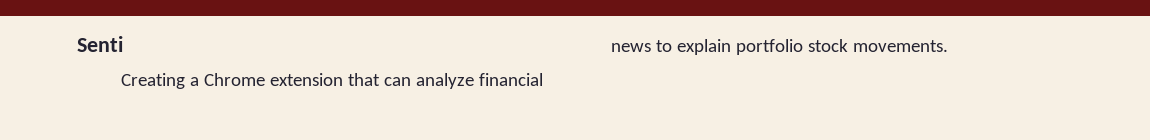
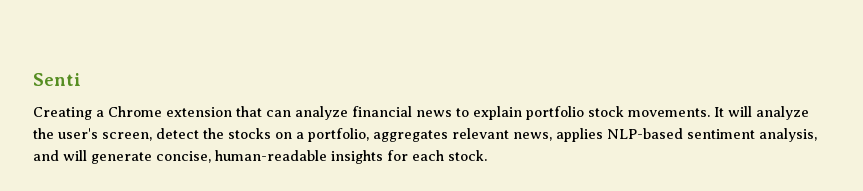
(948, 46) none -> [714,106,809,120] [33,128,817,142] [33,150,487,164] It will analyze the user's screen, detect the stocks on a portfolio, aggregates relevant news, applies NLP-based sentiment analysis, and will generate concise, human-readable insights for each stock.

